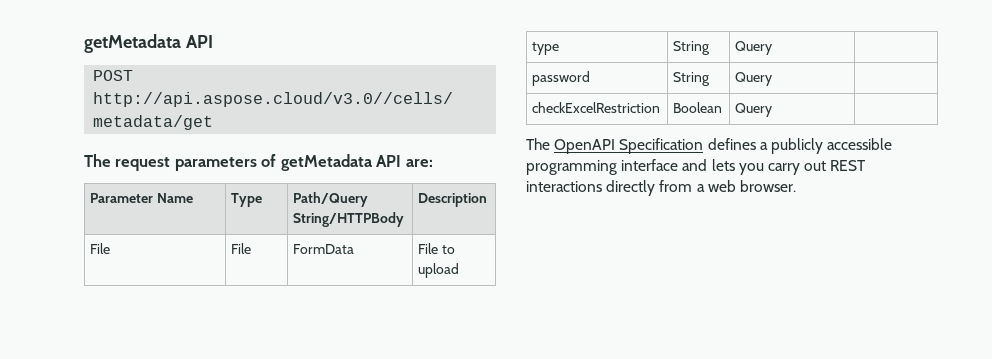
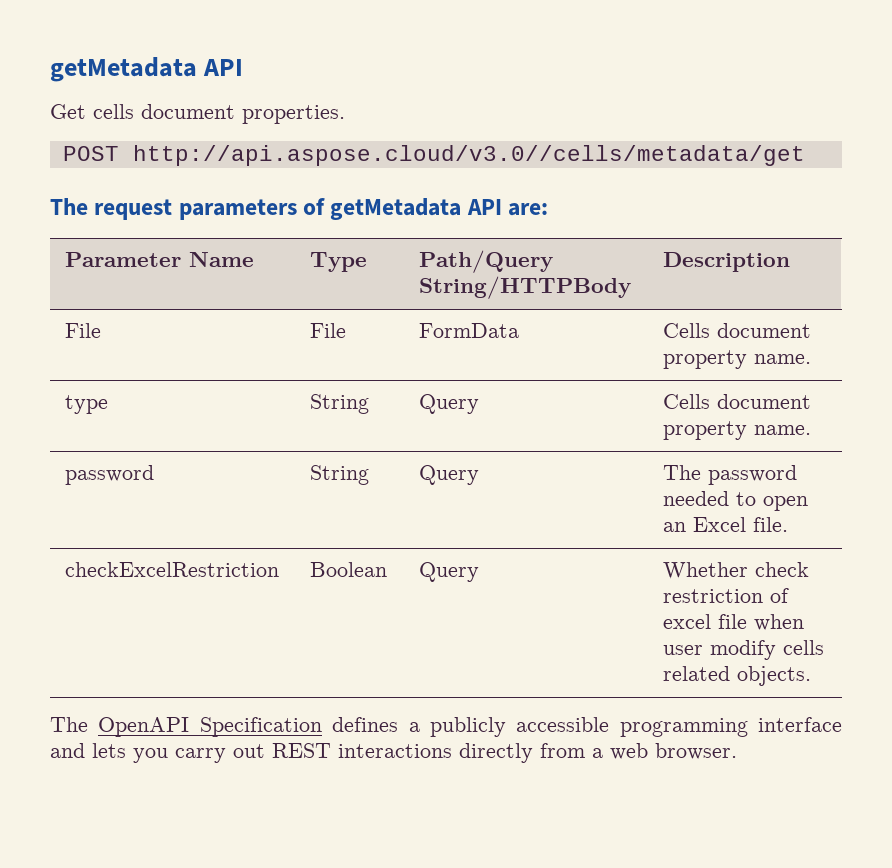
[84,34,213,53] getMetadata API -> [50,57,244,82] [50,104,345,124] getMetadata API // Get cells document properties.
[418,243,456,254] [418,263,460,278] File to upload -> [663,323,812,338] [663,350,812,369] Cells document property name.
(773, 48) none -> [663,394,812,409] [663,421,812,440] Cells document property name.
[532,102,661,113] [673,102,723,113] [735,103,773,117] // checkExcelRestriction | Boolean | Query | -> [663,465,798,485] [663,491,809,511] [663,517,789,532] [65,562,280,577] [310,562,388,577] [419,562,480,582] [663,562,810,579] [663,588,790,603] [663,614,805,631] [663,640,825,660] [663,666,812,686] The password needed to open an Excel file. // checkExcelRestriction | Boolean | Query | Whether check restriction of excel file when user modify cells related objects.

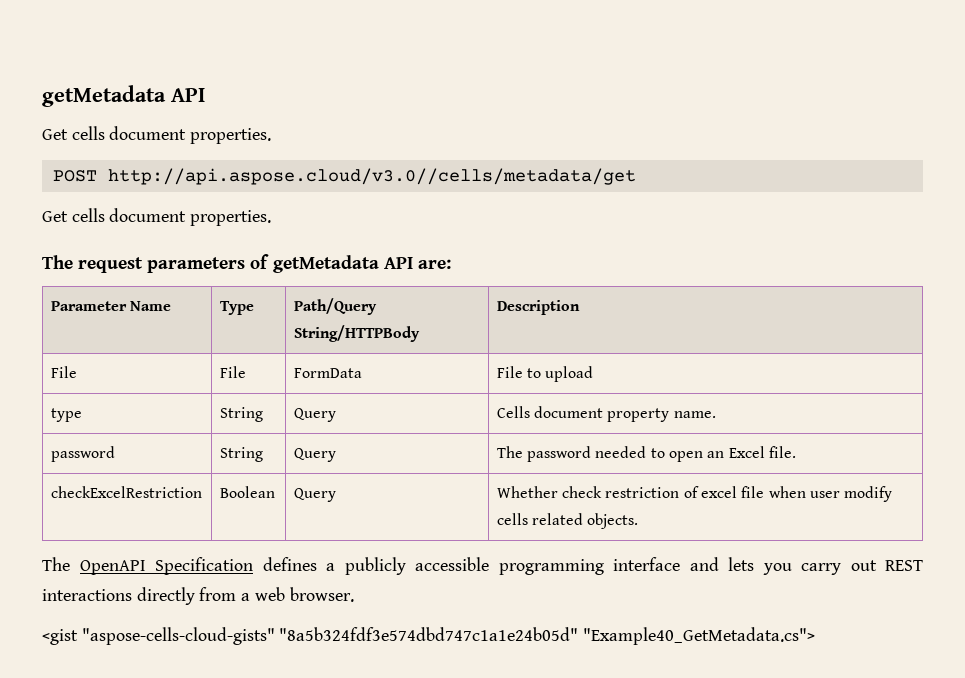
(805, 155) none -> [42,208,272,226] // Get cells document properties.
[663,323,812,338] [663,350,812,369] Cells document property name. -> [496,366,594,382] File to upload
(737, 751) none -> [42,627,816,645] // <gist "aspose-cells-cloud-gists" "8a5b324fdf3e574dbd747c1a1e24b05d" "Example40_GetMetadata.cs">

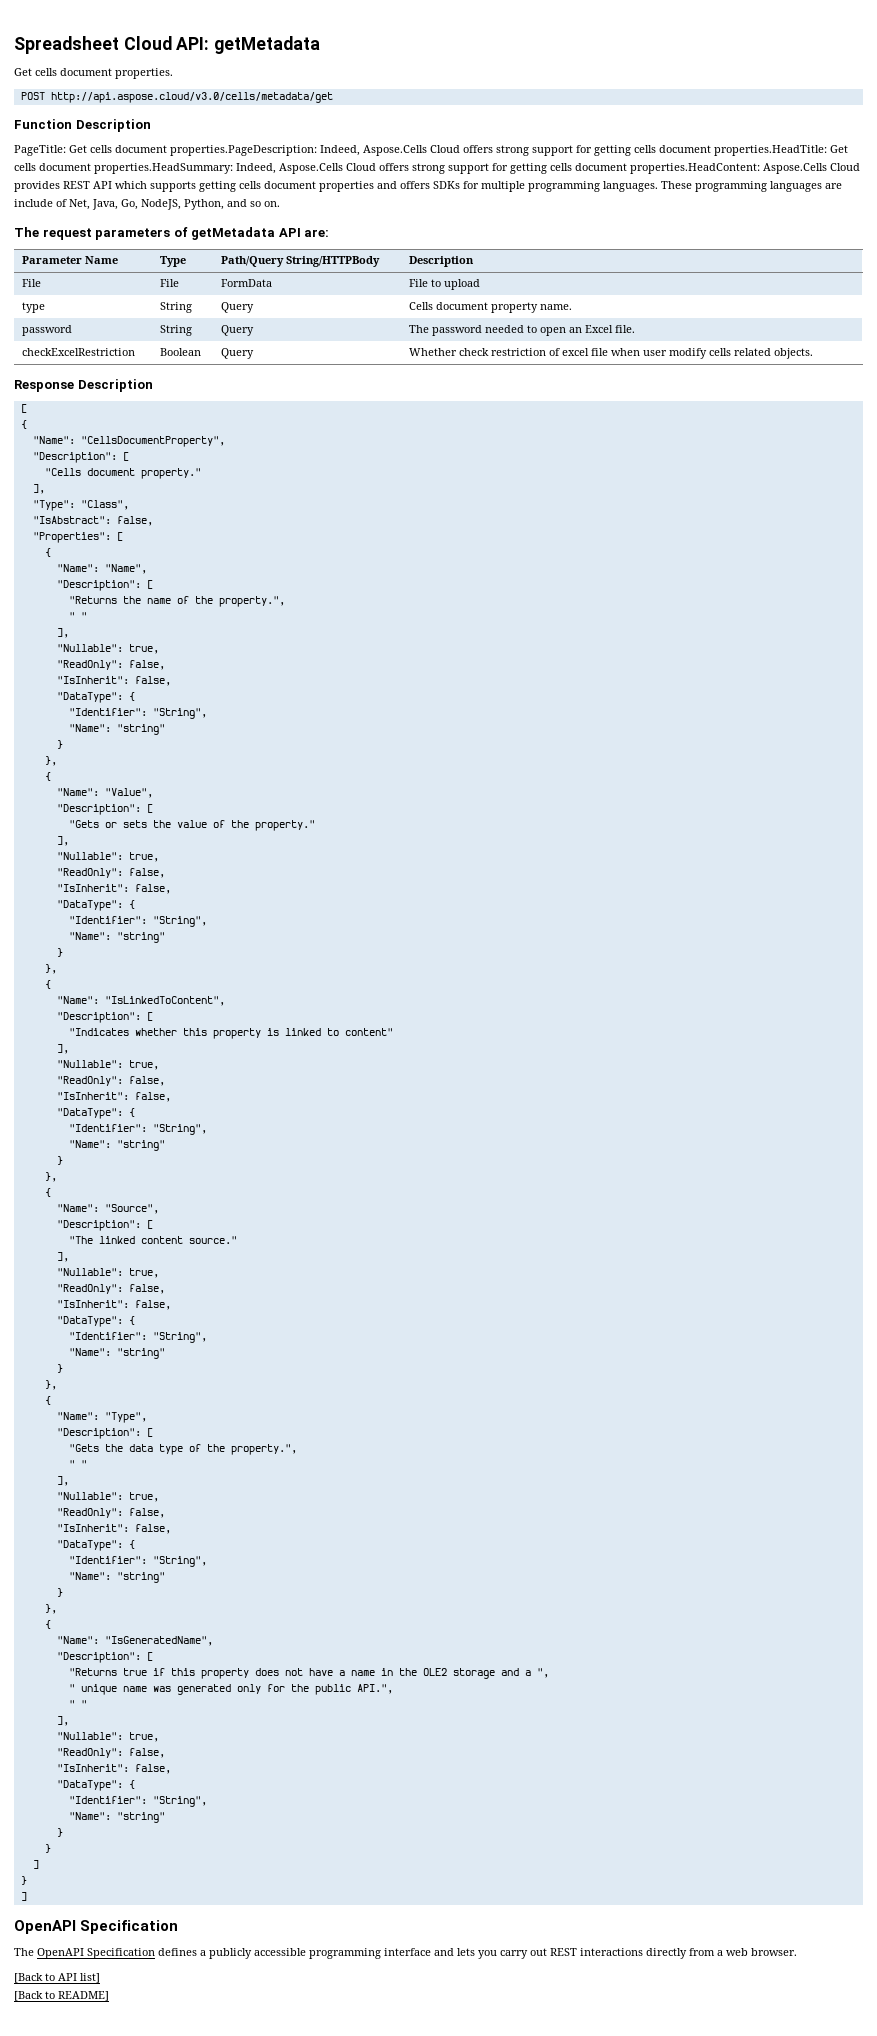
[42,85,205,107] getMetadata API -> [14,36,321,54] Spreadsheet Cloud API: getMetadata
[107,168,636,185] [42,208,272,226] http://api.aspose.cloud/v3.0//cells/metadata/get // Get cells document properties. -> [50,92,333,103] [14,119,151,132] [14,145,848,156] [14,163,860,174] [14,181,842,192] [14,199,280,210] http://api.aspose.cloud/v3.0/cells/metadata/get // Function Description // PageTitle: Get cells document properties.PageDescription: Indeed, Aspose.Cells Cloud offers strong support for getting cells document properties.HeadTitle: Get cells document properties.HeadSummary: Indeed, Aspose.Cells Cloud offers strong support for getting cells document properties.HeadContent: Aspose.Cells Cloud provides REST API which supports getting cells document properties and offers SDKs for multiple programming languages. These programming languages are include of Net, Java, Go, NodeJS, Python, and so on.
(639, 521) none -> [14,379,153,392] [20,404,27,413] [20,420,27,429] [32,436,225,447] [32,452,129,463] [44,468,201,479] [32,484,45,494] [32,500,129,511] [32,516,153,526] [32,532,123,543] [44,548,51,557] [56,564,147,574] [56,580,153,591] [68,596,285,607] [68,612,87,620] [56,628,69,638] [56,644,159,654] [56,660,165,670] [56,676,171,686] [56,692,135,703] [68,708,207,719] [68,724,165,735] [56,740,63,749] [44,756,57,766] [44,772,51,781] [56,788,153,798] [56,804,153,815] [68,820,315,831] [56,836,69,846] [56,852,159,862] [56,868,165,878] [56,884,171,894] [56,900,135,911] [68,916,207,927] [68,932,165,943] [56,948,63,957] [44,964,57,974] [44,980,51,989] [56,996,225,1006] [56,1012,153,1023] [68,1028,393,1039] [56,1044,69,1054] [56,1060,159,1070] [56,1076,165,1086] [56,1092,171,1102] [56,1108,135,1119] [68,1124,207,1135] [68,1140,165,1151] [56,1156,63,1165] [44,1172,57,1182] [44,1188,51,1197] [56,1204,159,1214] [56,1220,153,1231] [68,1236,237,1244] [56,1252,69,1262] [56,1268,159,1278] [56,1284,165,1294] [56,1300,171,1310] [56,1316,135,1327] [68,1332,207,1343] [68,1348,165,1359] [56,1364,63,1373] [44,1380,57,1390] [44,1396,51,1405] [56,1412,147,1423] [56,1428,153,1439] [68,1444,297,1455] [68,1460,87,1468] [56,1476,69,1486] [56,1492,159,1502] [56,1508,165,1518] [56,1524,171,1534] [56,1540,135,1551] [68,1556,207,1567] [68,1572,165,1583] [56,1588,63,1597] [44,1604,57,1614] [44,1620,51,1629] [56,1636,213,1646] [56,1652,153,1663] [68,1668,549,1679] [68,1684,393,1695] [68,1700,87,1708] [56,1716,69,1726] [56,1732,159,1742] [56,1748,165,1758] [56,1764,171,1774] [56,1780,135,1791] [68,1796,207,1807] [68,1812,165,1823] [56,1828,63,1837] [44,1844,51,1853] [32,1860,39,1869] [20,1876,27,1885] [20,1892,27,1901] [14,1920,179,1934] // Response Description // [ // { // "Name": "CellsDocumentProperty", // "Description": [ // "Cells document property." // ], // "Type": "Class", // "IsAbstract": false, // "Properties": [ // { // "Name": "Name", // "Description": [ // "Returns the name of the property.", // " " // ], // "Nullable": true, // "ReadOnly": false, // "IsInherit": false, // "DataType": { // "Identifier": "String", // "Name": "string" // } // }, // { // "Name": "Value", // "Description": [ // "Gets or sets the value of the property." // ], // "Nullable": true, // "ReadOnly": false, // "IsInherit": false, // "DataType": { // "Identifier": "String", // "Name": "string" // } // }, // { // "Name": "IsLinkedToContent", // "Description": [ // "Indicates whether this property is linked to content" // ], // "Nullable": true, // "ReadOnly": false, // "IsInherit": false, // "DataType": { // "Identifier": "String", // "Name": "string" // } // }, // { // "Name": "Source", // "Description": [ // "The linked content source." // ], // "Nullable": true, // "ReadOnly": false, // "IsInherit": false, // "DataType": { // "Identifier": "String", // "Name": "string" // } // }, // { // "Name": "Type", // "Description": [ // "Gets the data type of the property.", // " " // ], // "Nullable": true, // "ReadOnly": false, // "IsInherit": false, // "DataType": { // "Identifier": "String", // "Name": "string" // } // }, // { // "Name": "IsGeneratedName", // "Description": [ // "Returns true if this property does not have a name in the OLE2 storage and a ", // " unique name was generated only for the public API.", // " " // ], // "Nullable": true, // "ReadOnly": false, // "IsInherit": false, // "DataType": { // "Identifier": "String", // "Name": "string" // } // } // ] // } // ] // OpenAPI Specification
[42,627,816,645] <gist "aspose-cells-cloud-gists" "8a5b324fdf3e574dbd747c1a1e24b05d" "Example40_GetMetadata.cs"> -> [14,1973,100,1983] [14,1991,109,2001] [Back to API list] // [Back to README]

